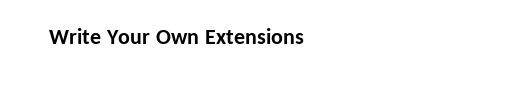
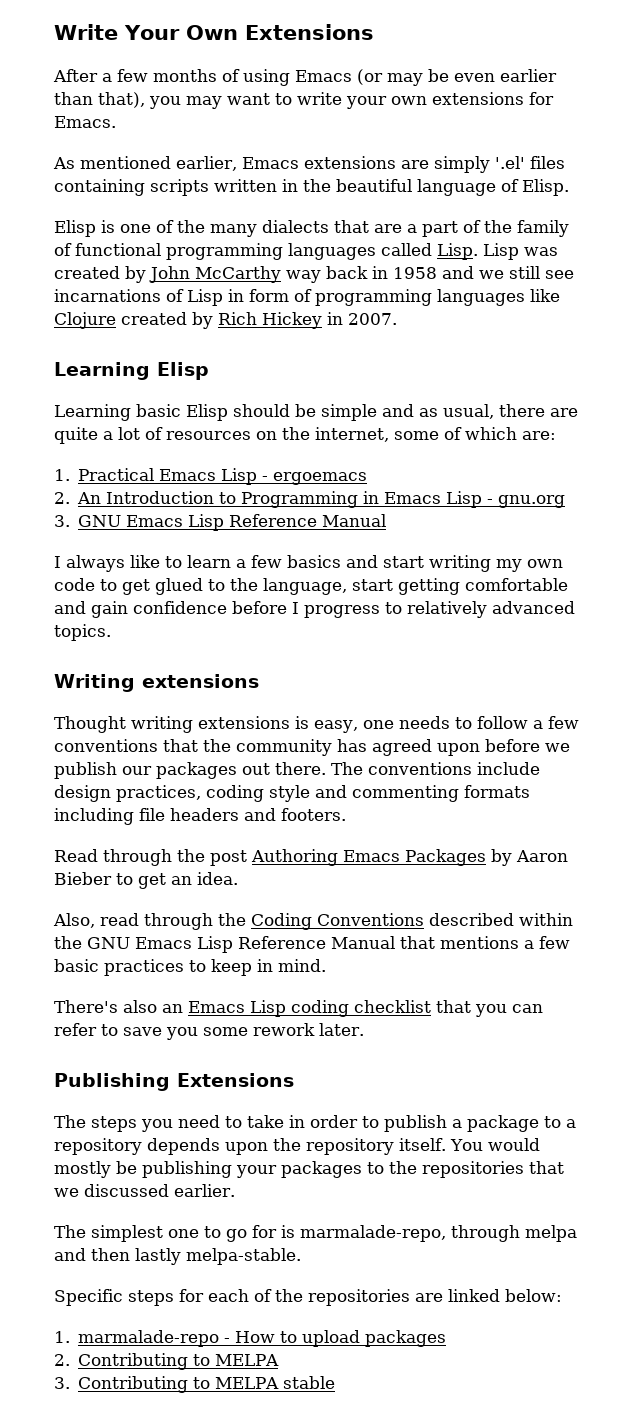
(304, 36) none -> [53,69,557,86] [54,92,554,109] [54,116,116,128] [53,156,565,173] [54,179,569,196] [54,220,569,237] [54,243,558,260] [54,266,574,283] [54,289,560,306] [54,312,397,329] [54,362,209,380] [54,404,578,421] [54,427,556,444] [54,468,368,485] [54,491,566,508] [54,514,387,531] [54,555,563,572] [54,578,568,595] [54,601,575,618] [54,624,111,641] [54,674,259,692] [54,716,579,733] [54,739,570,756] [54,762,540,779] [54,785,530,802] [54,808,346,825] [54,849,568,866] [54,872,238,889] [53,913,573,930] [54,936,570,953] [54,959,326,976] [54,1000,543,1017] [54,1023,364,1040] [54,1073,294,1091] [54,1115,576,1132] [54,1138,540,1155] [54,1161,564,1178] [54,1184,235,1197] [54,1225,577,1242] [54,1248,301,1265] [54,1289,562,1306] [54,1330,447,1347] [54,1353,280,1370] [54,1376,336,1393] // After a few months of using Emacs (or may be even earlier than that), you may want to write your own extensions for Emacs. // As mentioned earlier, Emacs extensions are simply '.el' files containing scripts written in the beautiful language of Elisp. // Elisp is one of the many dialects that are a part of the family of functional programming languages called Lisp. Lisp was created by John McCarthy way back in 1958 and we still see incarnations of Lisp in form of programming languages like Clojure created by Rich Hickey in 2007. // Learning Elisp // Learning basic Elisp should be simple and as usual, there are quite a lot of resources on the internet, some of which are: // 1. Practical Emacs Lisp - ergoemacs // 2. An Introduction to Programming in Emacs Lisp - gnu.org // 3. GNU Emacs Lisp Reference Manual // I always like to learn a few basics and start writing my own code to get glued to the language, start getting comfortable and gain confidence before I progress to relatively advanced topics. // Writing extensions // Thought writing extensions is easy, one needs to follow a few conventions that the community has agreed upon before we publish our packages out there. The conventions include design practices, coding style and commenting formats including file headers and footers. // Read through the post Authoring Emacs Packages by Aaron Bieber to get an idea. // Also, read through the Coding Conventions described within the GNU Emacs Lisp Reference Manual that mentions a few basic practices to keep in mind. // There's also an Emacs Lisp coding checklist that you can refer to save you some rework later. // Publishing Extensions // The steps you need to take in order to publish a package to a repository depends upon the repository itself. You would mostly be publishing your packages to the repositories that we discussed earlier. // The simplest one to go for is marmalade-repo, through melpa and then lastly melpa-stable. // Specific steps for each of the repositories are linked below: // 1. marmalade-repo - How to upload packages // 2. Contributing to MELPA // 3. Contributing to MELPA stable

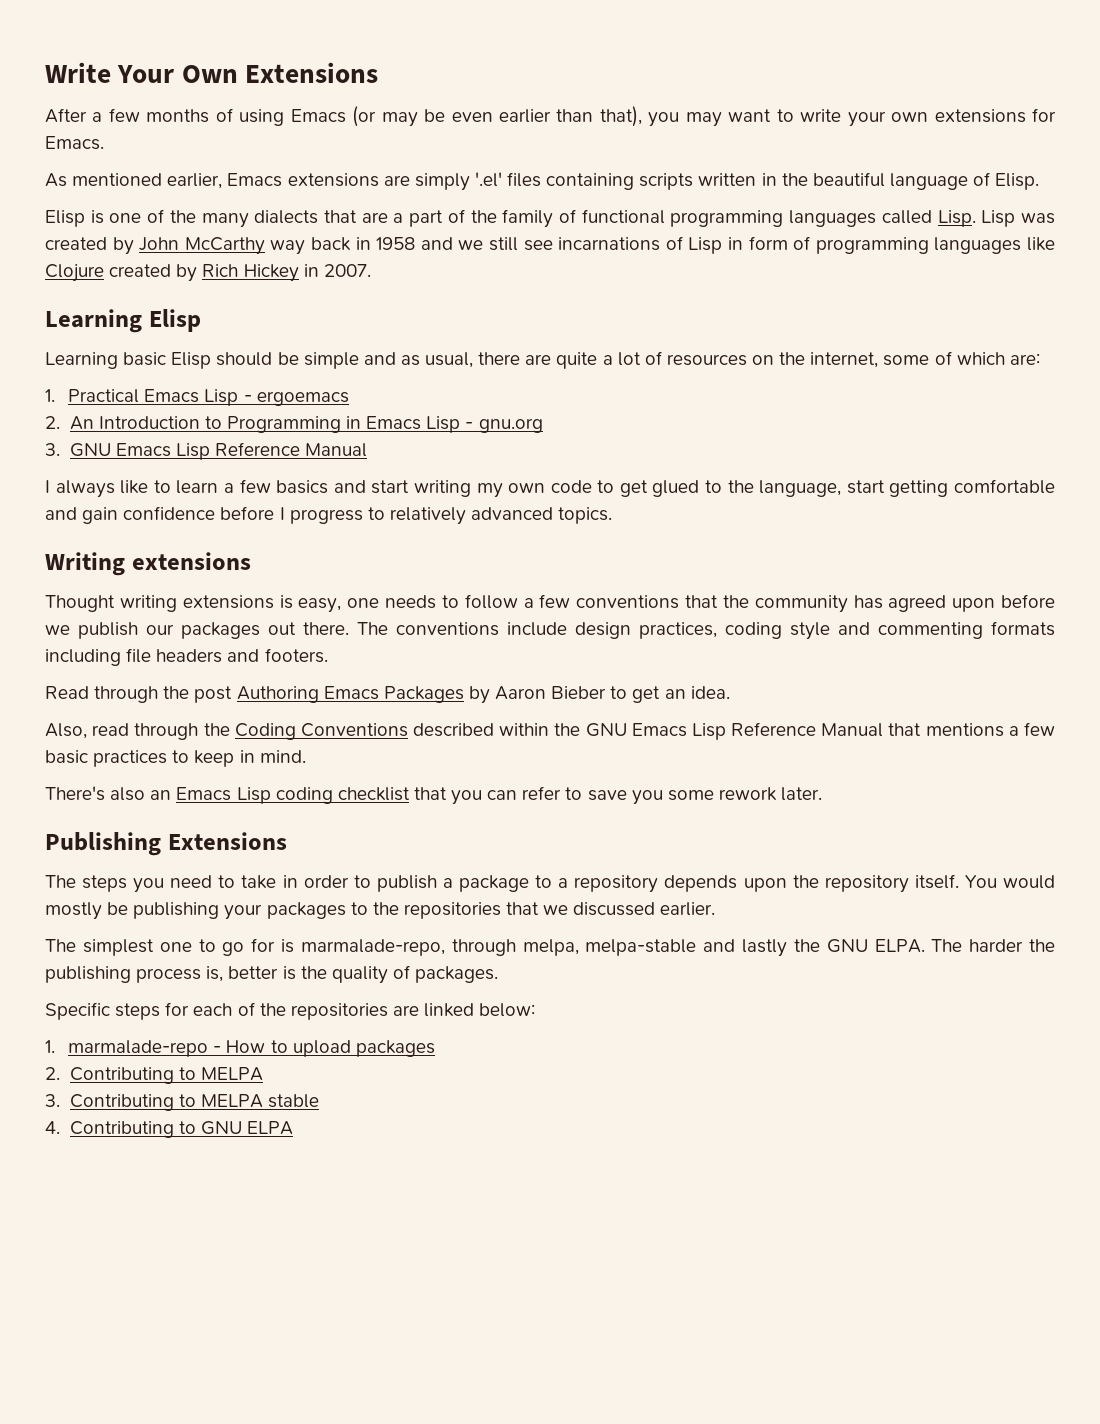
[525,1225,577,1242] [54,1248,301,1265] melpa and then lastly melpa-stable. -> [522,939,1056,957] [45,965,499,984] melpa, melpa-stable and lastly the GNU ELPA. The harder the publishing process is, better is the quality of packages.
(336, 1382) none -> [45,1121,293,1138] // 4. Contributing to GNU ELPA

